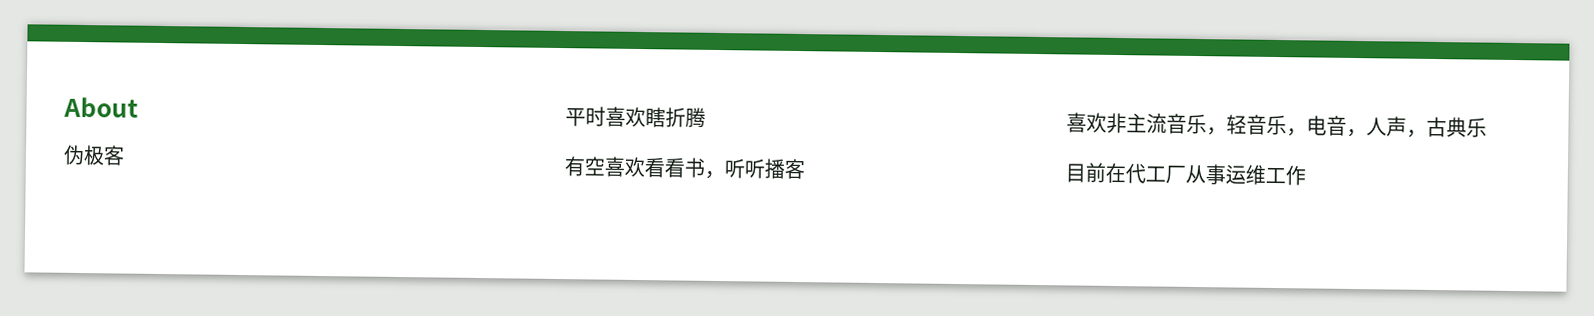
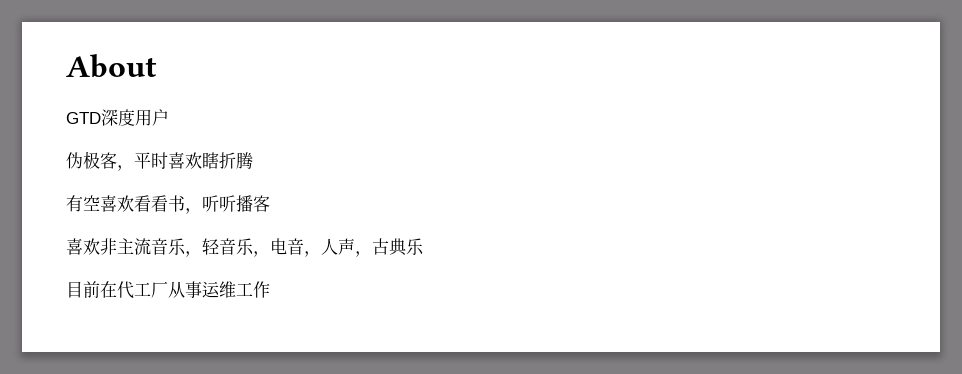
(138, 107) none -> [66,109,169,126] // GTD深度用户
(125, 155) // -> [117,165,134,171] ，

